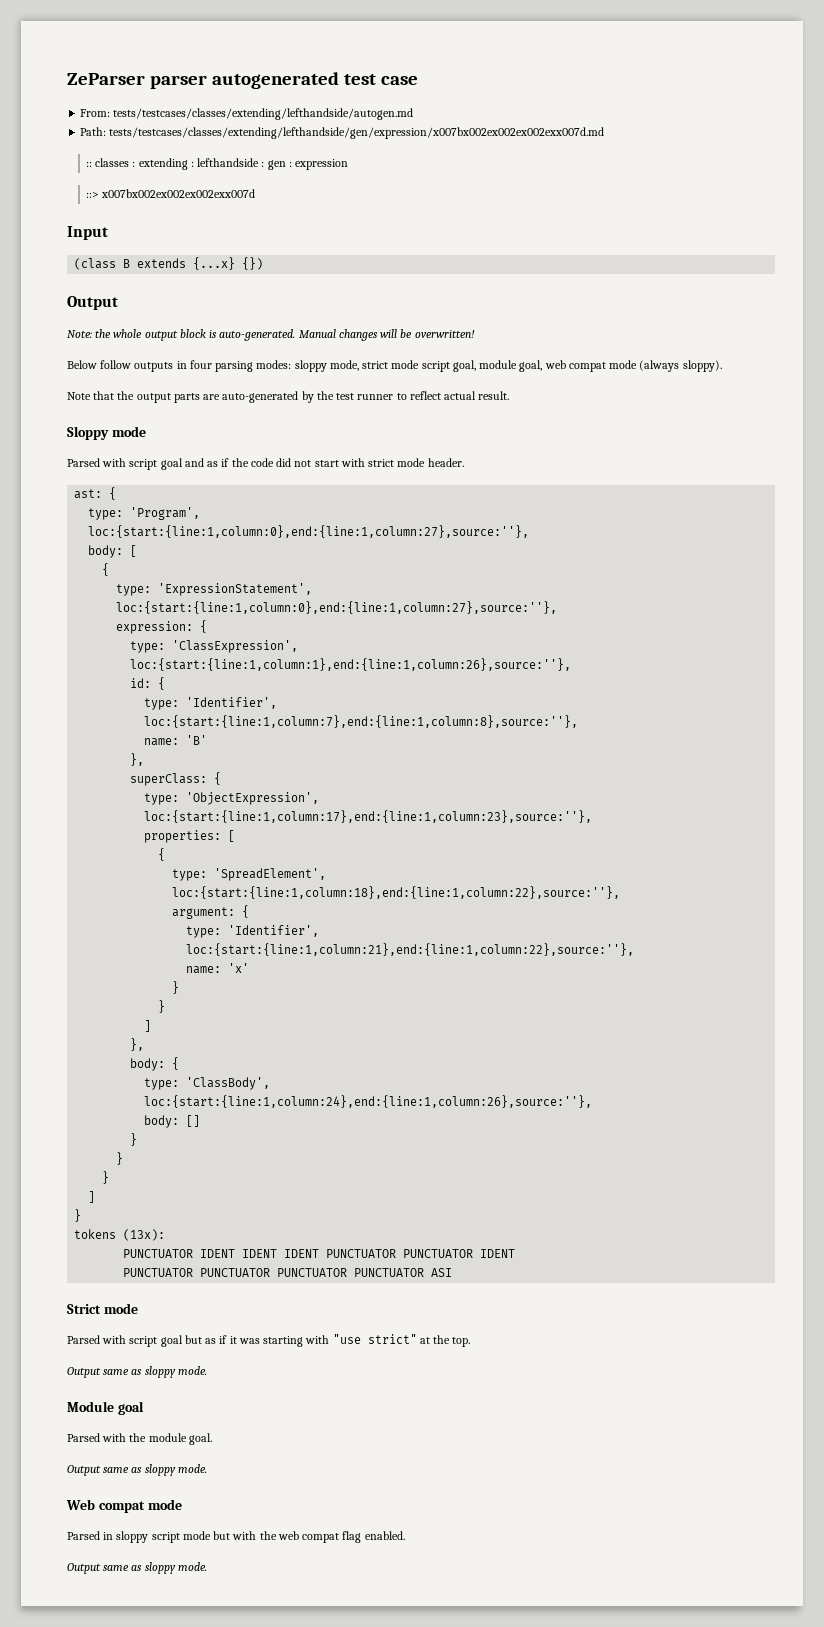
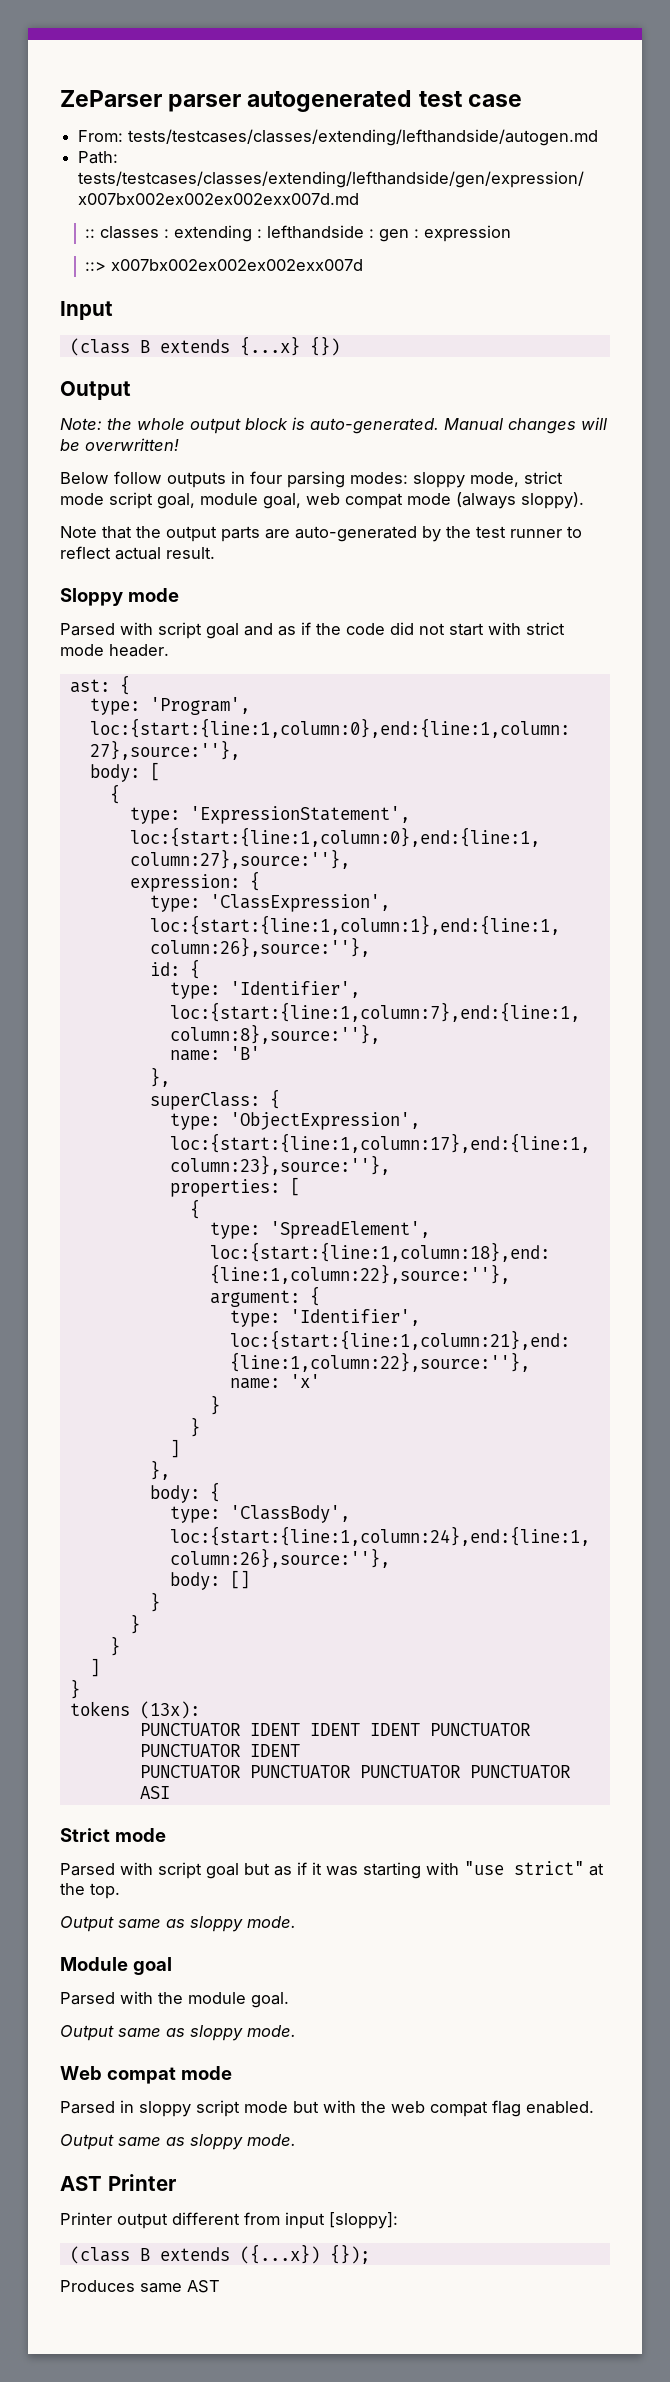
(207, 1566) none -> [60,2174,176,2191] [60,2212,398,2229] [69,2244,370,2264] [60,2280,220,2293] // AST Printer // Printer output different from input [sloppy]: // (class B extends ({...x}) {}); // Produces same AST

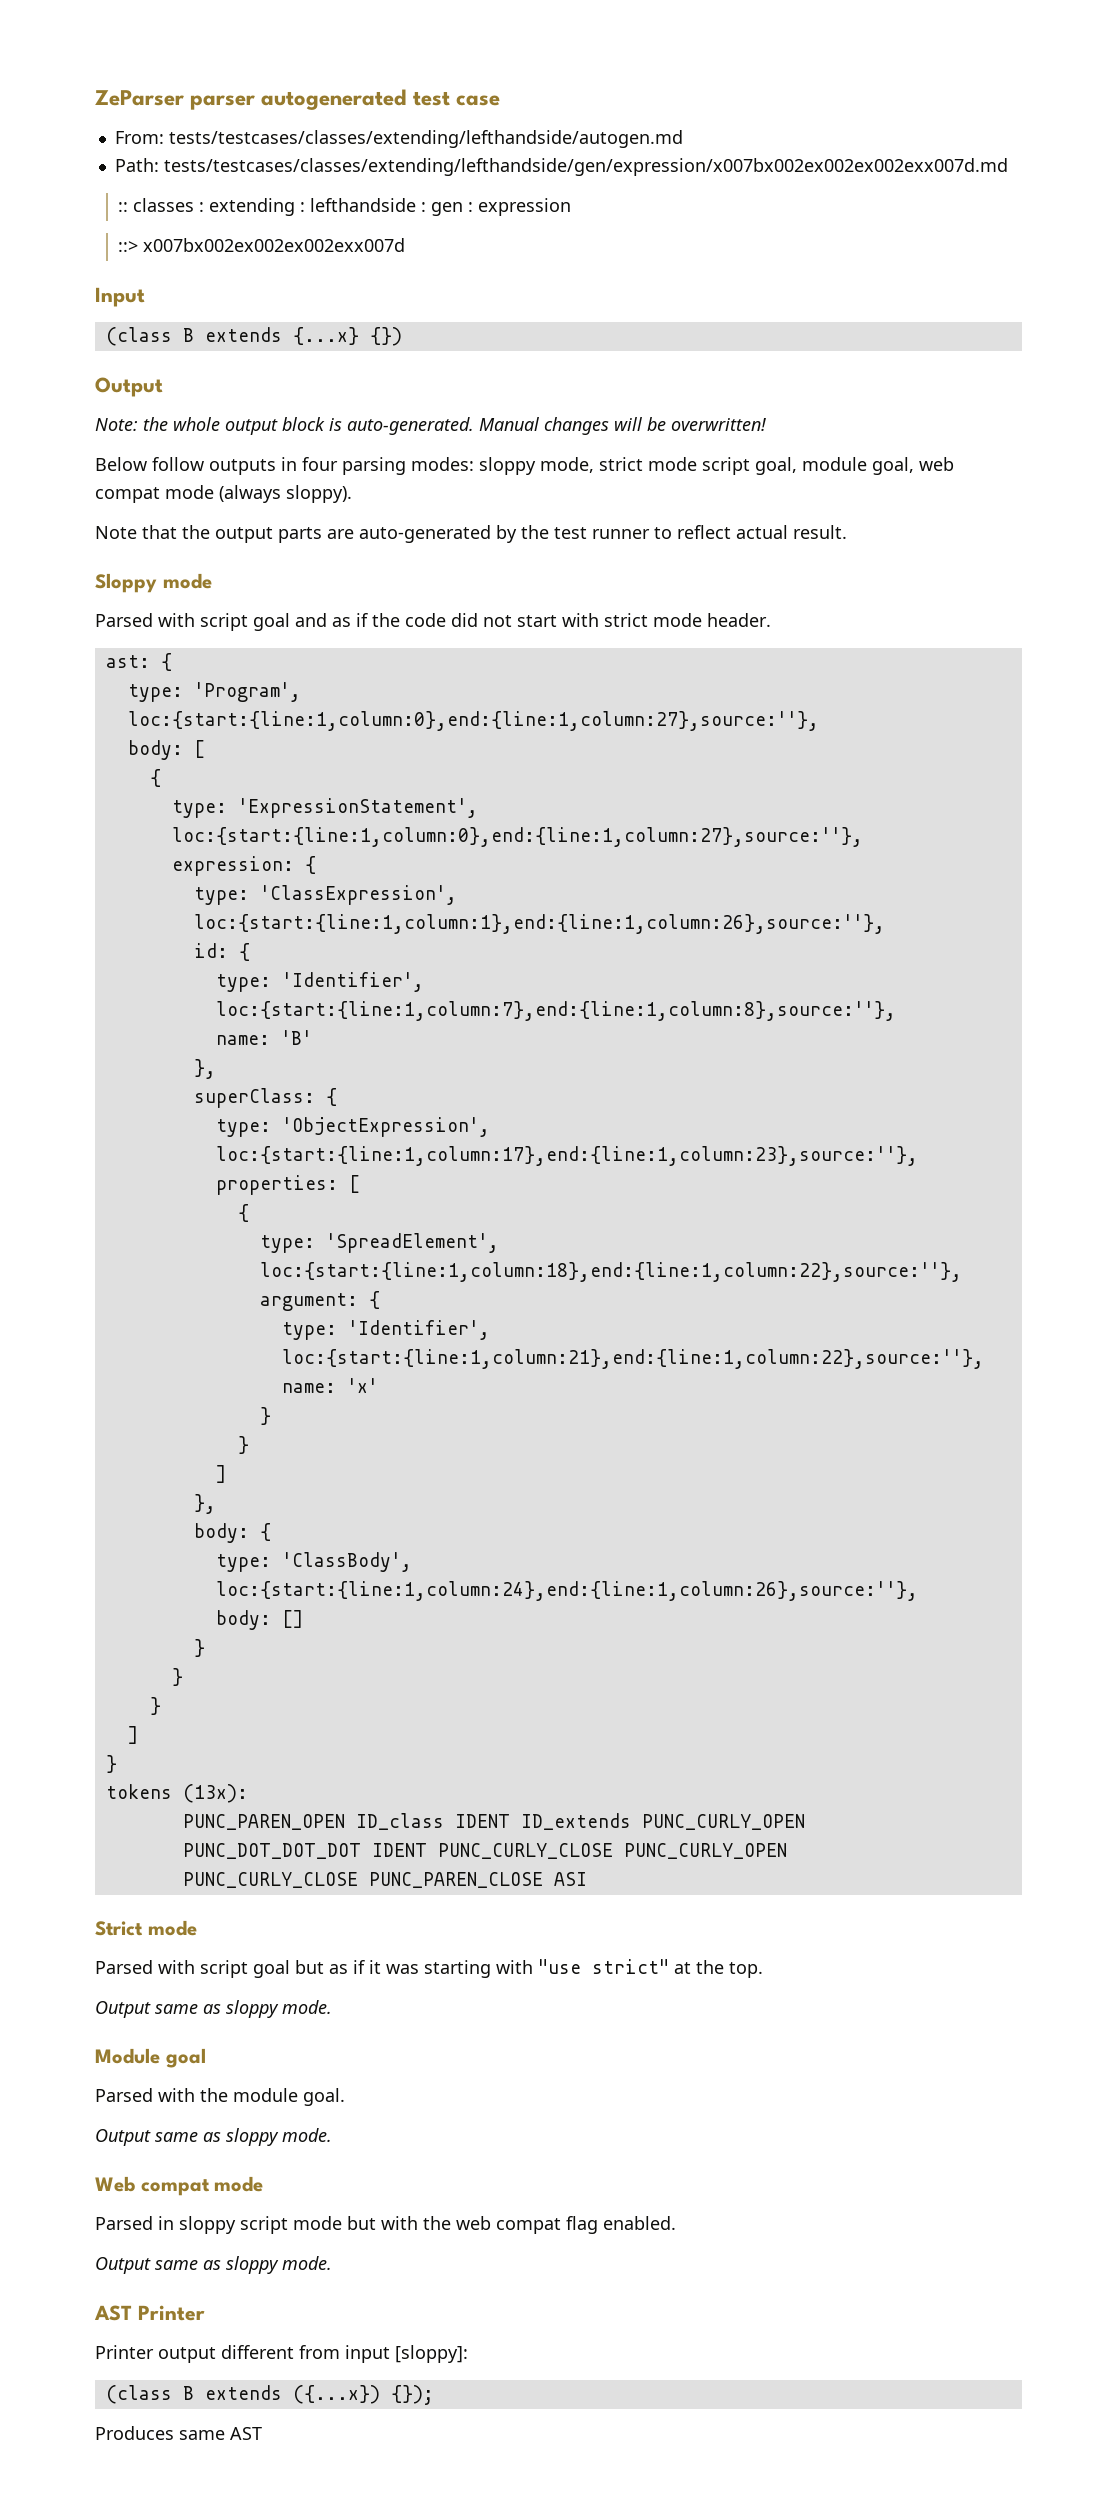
[139,1723,530,1736] [139,1744,300,1757] [139,1765,570,1778] PUNCTUATOR IDENT IDENT IDENT PUNCTUATOR PUNCTUATOR IDENT // PUNCTUATOR PUNCTUATOR PUNCTUATOR PUNCTUATOR -> [182,1813,805,1830] [182,1843,787,1859] [182,1872,543,1888] PUNC_PAREN_OPEN ID_class IDENT ID_extends PUNC_CURLY_OPEN // PUNC_DOT_DOT_DOT IDENT PUNC_CURLY_CLOSE PUNC_CURLY_OPEN // PUNC_CURLY_CLOSE PUNC_PAREN_CLOSE

